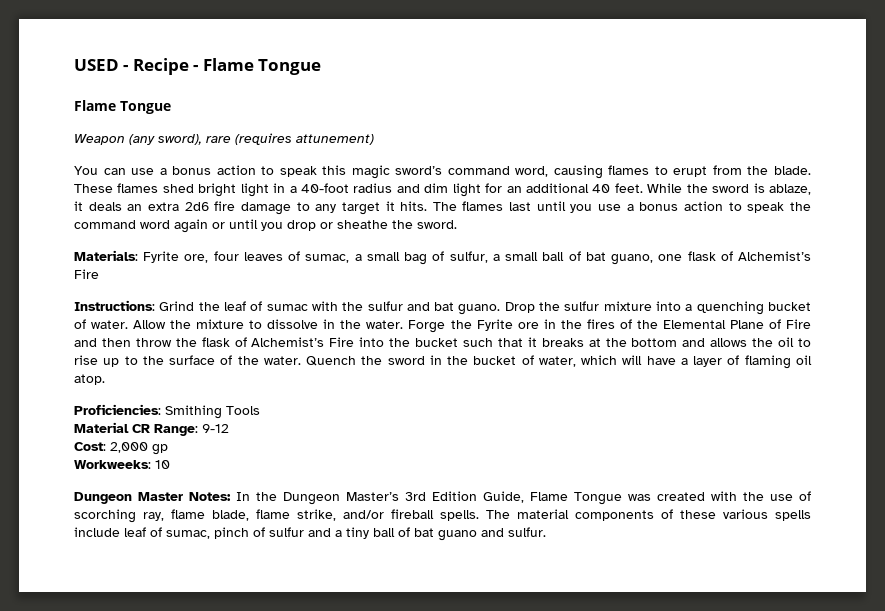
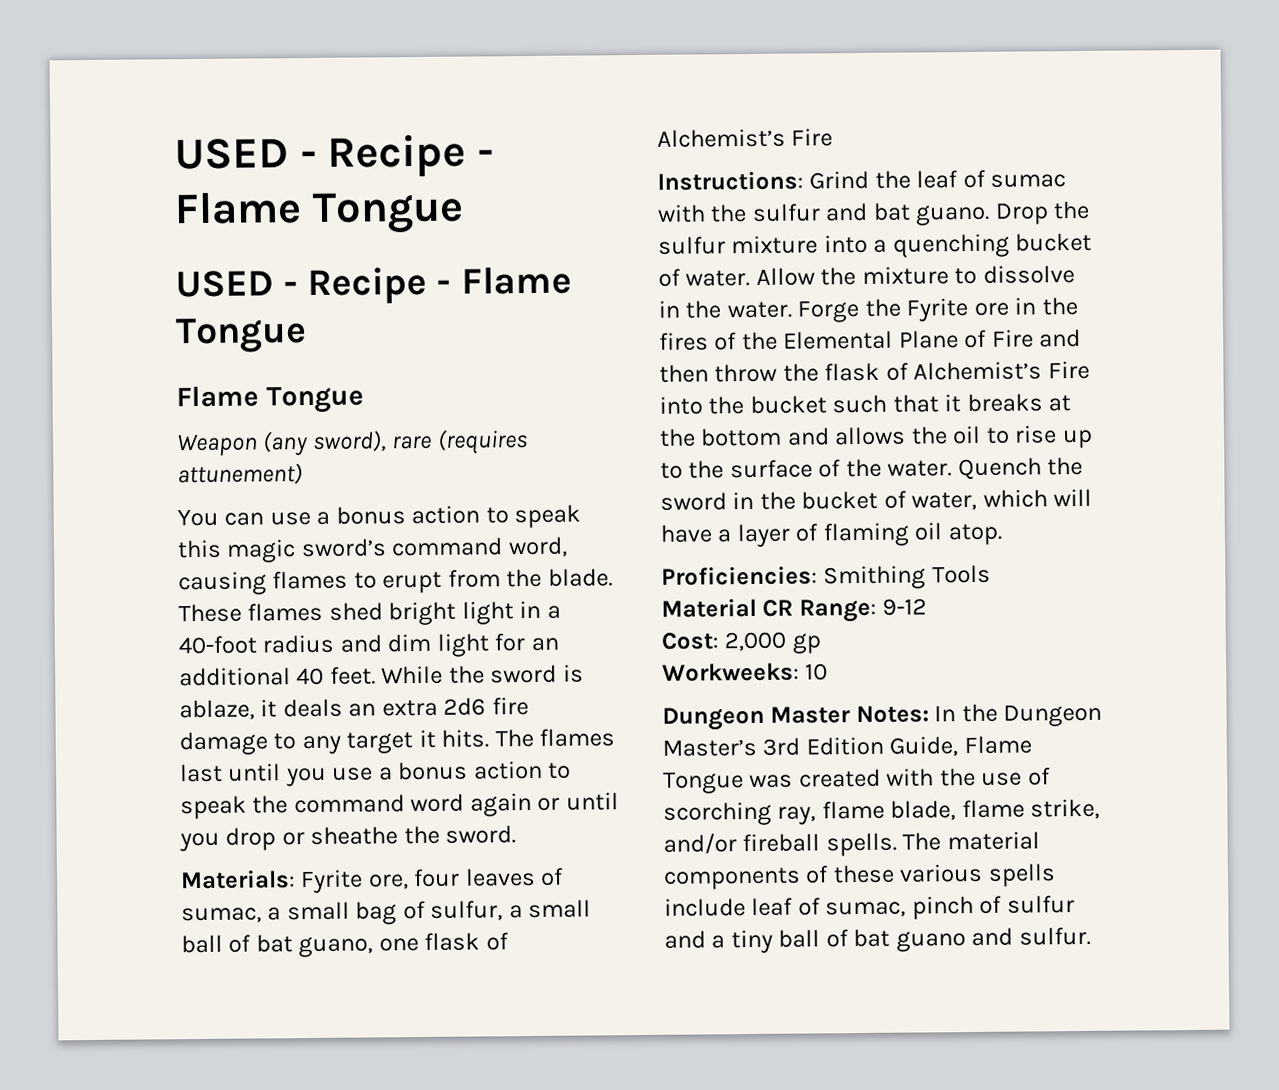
[74,58,322,75] USED - Recipe - Flame Tongue -> [174,134,495,178] [174,191,464,233] [175,266,572,305] [175,317,307,354] USED - Recipe - Flame Tongue // USED - Recipe - Flame Tongue

